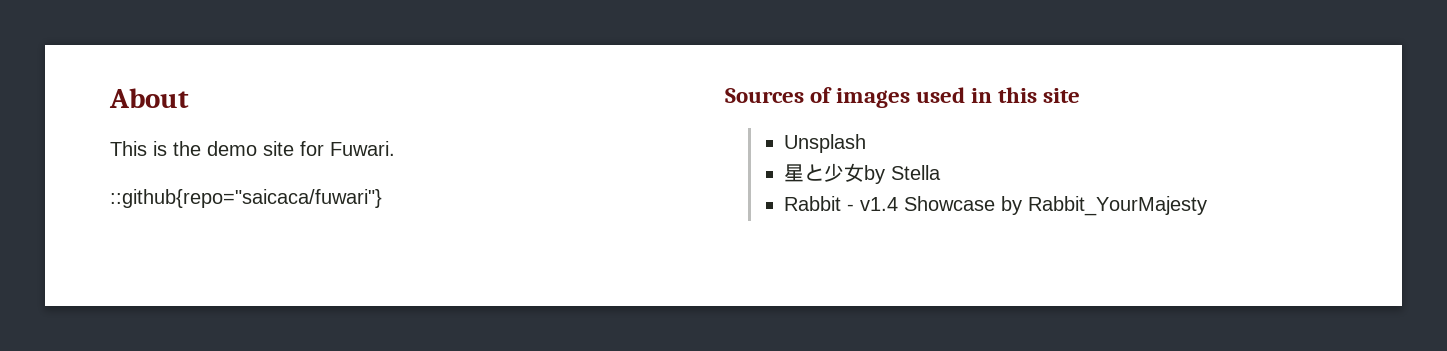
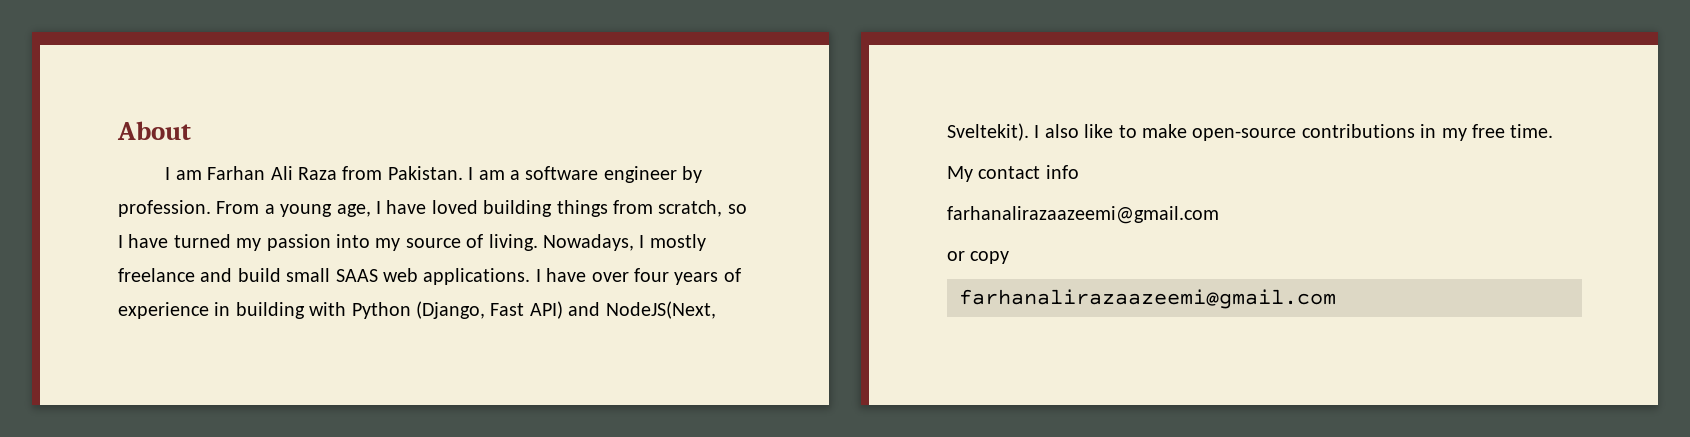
[110,141,395,156] [110,189,382,208] [725,87,1081,108] [783,134,866,153] [783,163,941,184] [783,196,1207,216] This is the demo site for Fuwari. // ::github{repo="saicaca/fuwari"} // Sources of images used in this site // Unsplash // 星と少女by Stella // Rabbit - v1.4 Showcase by Rabbit_YourMajesty -> [165,166,703,183] [118,200,747,217] [118,234,706,251] [118,268,741,285] [118,301,716,319] [947,123,1554,141] [947,165,1079,182] [947,206,1219,224] [947,251,1010,264] [959,289,1336,309] I am Farhan Ali Raza from Pakistan. I am a software engineer by profession. From a young age, I have loved building things from scratch, so I have turned my passion into my source of living. Nowadays, I mostly freelance and build small SAAS web applications. I have over four years of experience in building with Python (Django, Fast API) and NodeJS(Next, Sveltekit). I also like to make open-source contributions in my free time. // My contact info // farhanalirazaazeemi@gmail.com // or copy // farhanalirazaazeemi@gmail.com

